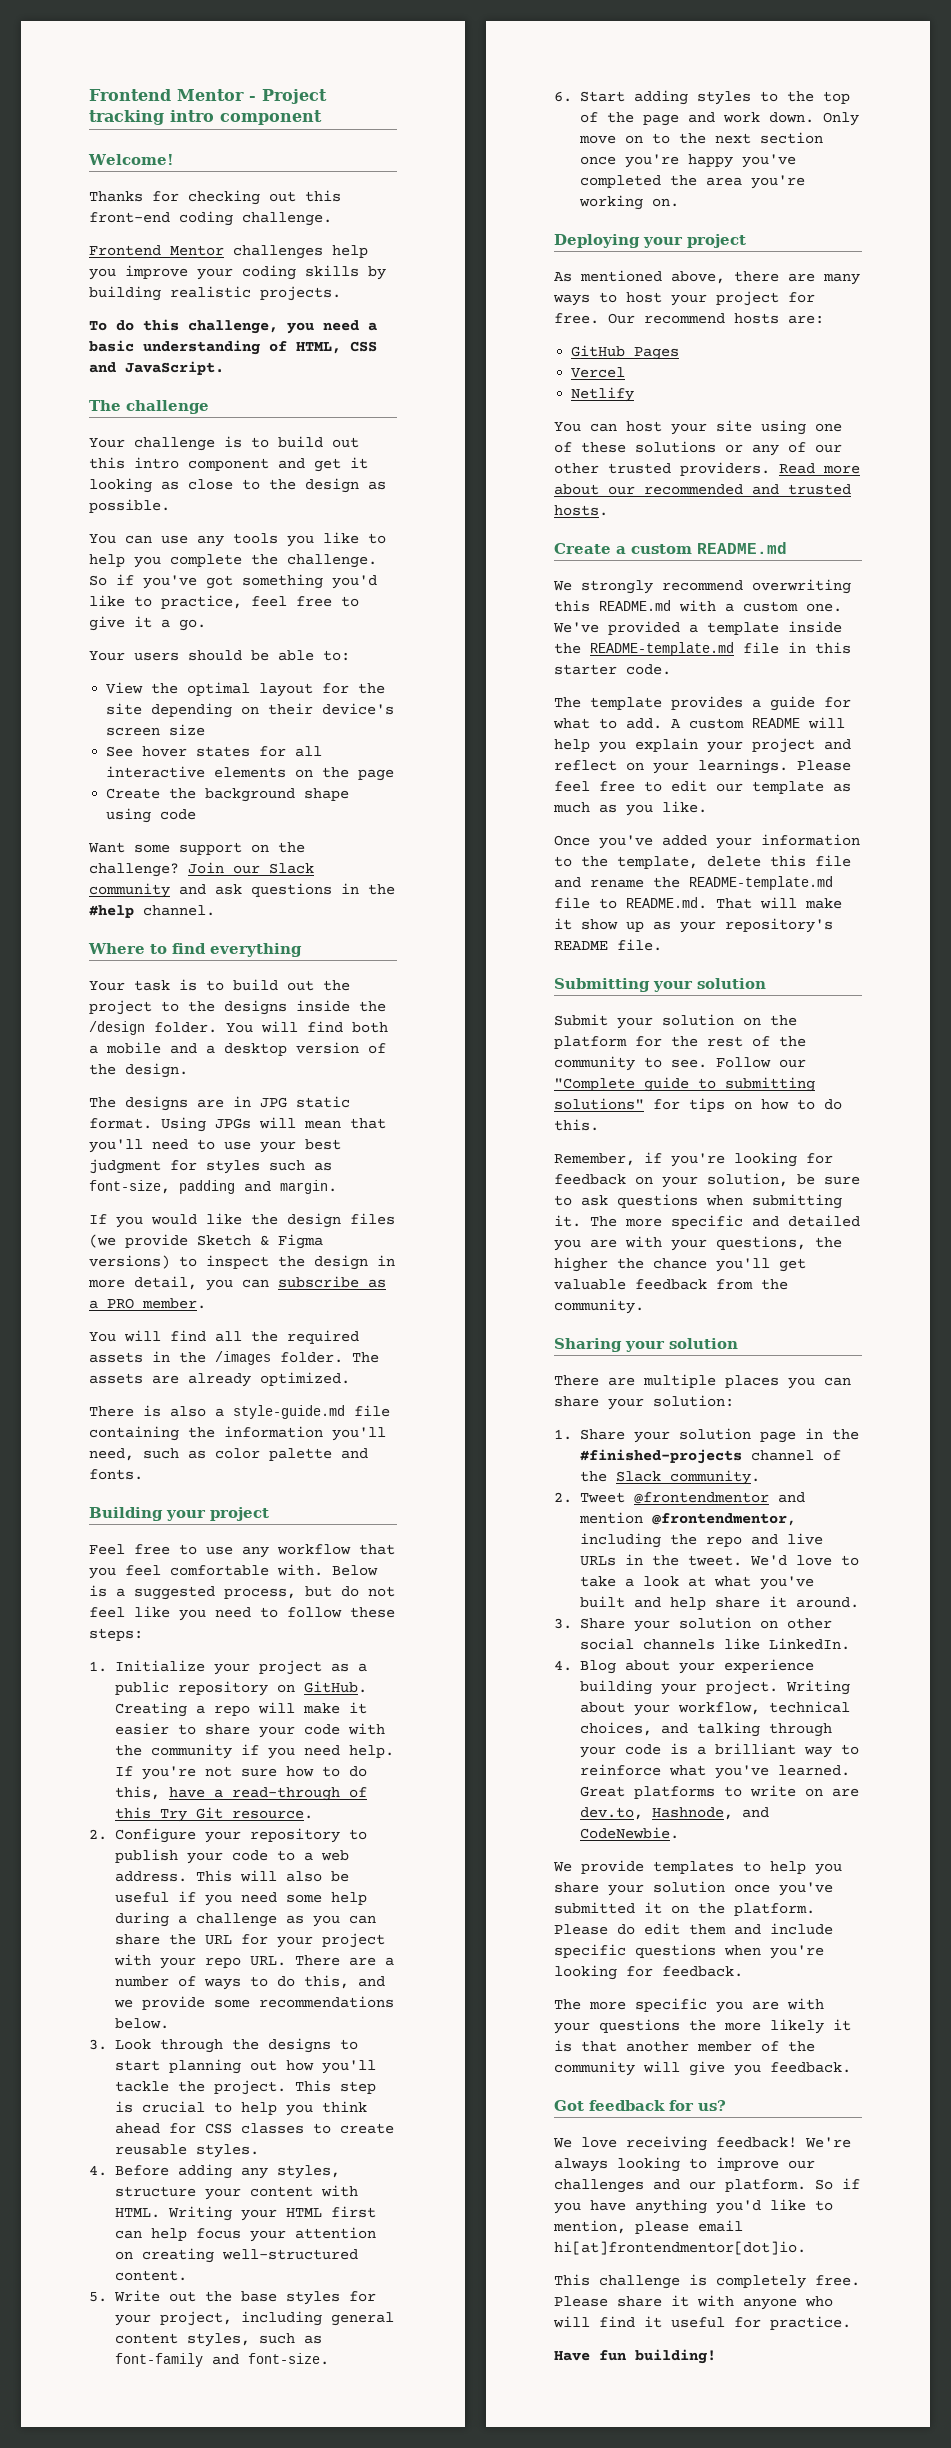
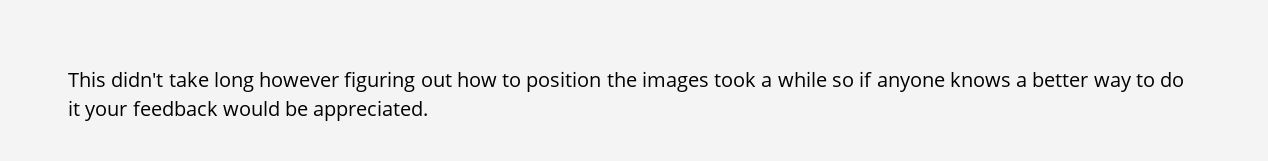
[89,89,327,104] [89,110,322,125] [88,154,174,165] [89,190,341,205] [89,211,332,226] [89,245,368,259] [89,265,386,280] [89,286,341,301] [89,319,377,334] [89,340,377,355] [89,361,224,375] [89,400,209,414] [89,436,359,451] [89,457,368,472] [89,478,386,493] [89,499,170,513] [89,532,386,547] [89,554,377,568] [89,574,377,589] [89,595,359,609] [89,616,206,631] [89,650,350,661] [106,682,386,697] [106,703,395,718] [106,724,206,736] [106,746,323,757] [106,766,395,781] [106,788,350,802] [106,808,197,823] [88,842,305,855] [89,862,314,877] [89,883,395,898] [89,905,215,918] [88,943,302,957] [89,979,350,991] [89,1000,386,1015] [89,1021,388,1035] [89,1042,386,1056] [89,1063,188,1078] [89,1096,350,1111] [89,1117,386,1132] [89,1139,341,1153] [89,1159,332,1174] [89,1180,337,1194] [89,1213,395,1228] [89,1234,323,1249] [89,1255,395,1270] [88,1276,386,1291] [89,1298,206,1309] [89,1330,359,1344] [89,1351,379,1365] [89,1372,350,1387] [89,1405,390,1419] [89,1426,386,1441] [89,1448,368,1461] [89,1469,143,1480] [89,1507,269,1521] [89,1544,395,1558] [89,1564,378,1579] [89,1585,395,1600] [89,1606,395,1621] [89,1628,143,1641] [89,1660,367,1675] [114,1681,367,1696] [114,1702,367,1717] [114,1723,385,1738] [114,1744,394,1759] [114,1766,367,1780] [114,1786,367,1801] [114,1807,313,1822] [89,1828,367,1843] [114,1849,349,1864] [114,1870,349,1882] [114,1891,367,1906] [114,1912,376,1927] [114,1933,385,1948] [113,1954,394,1969] [114,1975,385,1990] [113,1996,394,2010] [114,2018,169,2029] [89,2038,358,2053] [114,2059,376,2074] [114,2080,376,2095] [114,2101,367,2116] [114,2123,394,2134] [114,2144,259,2158] [89,2164,340,2179] [114,2185,358,2200] [114,2206,376,2221] [114,2227,376,2242] [114,2248,358,2263] [114,2270,187,2281] [89,2290,376,2305] [114,2311,394,2326] [114,2333,322,2347] [114,2353,329,2367] [554,90,850,105] [579,112,859,126] [578,132,823,144] [579,154,796,168] [579,175,805,189] [578,195,679,210] [554,234,746,248] [554,270,860,285] [553,291,815,306] [554,313,824,324] [571,345,680,360] [571,367,626,378] [571,387,635,402] [554,420,842,435] [554,441,842,456] [554,462,860,476] [554,484,851,495] [554,505,608,516] [554,542,787,554] [553,579,851,594] [554,600,842,612] [553,621,842,635] [554,642,851,656] [554,664,671,675] [554,696,851,711] [553,717,845,729] [554,738,851,753] [554,759,851,774] [554,780,851,794] [553,801,707,816] [554,834,860,849] [554,855,851,869] [554,876,833,890] [554,897,842,909] [554,918,833,933] [554,939,662,951] [554,978,766,992] [554,1014,797,1029] [554,1036,806,1049] [554,1056,806,1071] [554,1077,815,1092] [554,1098,842,1112] [554,1119,599,1131] [554,1152,833,1167] [554,1173,860,1188] [554,1194,842,1209] [554,1215,860,1229] [554,1236,842,1251] [554,1257,806,1272] [554,1279,788,1290] [554,1299,644,1314] [554,1338,738,1352] [554,1374,851,1389] [554,1395,734,1410] [554,1428,859,1443] [579,1449,841,1464] [579,1470,760,1485] [554,1492,805,1504] [578,1512,796,1526] [579,1533,823,1548] [579,1554,859,1566] [579,1576,814,1590] [579,1596,859,1610] [554,1617,832,1632] [579,1638,850,1650] [554,1659,814,1674] [579,1680,850,1695] [579,1701,850,1716] [579,1722,832,1737] [579,1743,859,1758] [579,1764,850,1779] [579,1785,859,1799] [579,1807,769,1820] [579,1827,679,1839] [553,1860,842,1875] [554,1881,833,1896] [554,1902,815,1916] [554,1923,833,1935] [554,1944,824,1959] [554,1965,743,1980] [554,1998,824,2013] [554,2019,851,2034] [554,2040,815,2052] [554,2061,851,2076] [554,2100,726,2111] [553,2136,851,2151] [554,2157,815,2172] [554,2178,860,2193] [554,2199,833,2214] [553,2220,743,2234] [554,2241,806,2255] [554,2274,860,2289] [554,2295,833,2310] [553,2316,851,2330] [554,2349,716,2364] Frontend Mentor - Project tracking intro component // Welcome! // Thanks for checking out this front-end coding challenge. // Frontend Mentor challenges help you improve your coding skills by building realistic projects. // To do this challenge, you need a basic understanding of HTML, CSS and JavaScript. // The challenge // Your challenge is to build out this intro component and get it looking as close to the design as possible. // You can use any tools you like to help you complete the challenge. So if you've got something you'd like to practice, feel free to give it a go. // Your users should be able to: // View the optimal layout for the site depending on their device's screen size // See hover states for all interactive elements on the page // Create the background shape using code // Want some support on the challenge? Join our Slack community and ask questions in the #help channel. // Where to find everything // Your task is to build out the project to the designs inside the /design folder. You will find both a mobile and a desktop version of the design. // The designs are in JPG static format. Using JPGs will mean that you'll need to use your best judgment for styles such as font-size, padding and margin. // If you would like the design files (we provide Sketch & Figma versions) to inspect the design in more detail, you can subscribe as a PRO member. // You will find all the required assets in the /images folder. The assets are already optimized. // There is also a style-guide.md file containing the information you'll need, such as color palette and fonts. // Building your project // Feel free to use any workflow that you feel comfortable with. Below is a suggested process, but do not feel like you need to follow these steps: // 1. Initialize your project as a public repository on GitHub. Creating a repo will make it easier to share your code with the community if you need help. If you're not sure how to do this, have a read-through of this Try Git resource. // 2. Configure your repository to publish your code to a web address. This will also be useful if you need some help during a challenge as you can share the URL for your project with your repo URL. There are a number of ways to do this, and we provide some recommendations below. // 3. Look through the designs to start planning out how you'll tackle the project. This step is crucial to help you think ahead for CSS classes to create reusable styles. // 4. Before adding any styles, structure your content with HTML. Writing your HTML first can help focus your attention on creating well-structured content. // 5. Write out the base styles for your project, including general content styles, such as font-family and font-size. // 6. Start adding styles to the top of the page and work down. Only move on to the next section once you're happy you've completed the area you're working on. // Deploying your project // As mentioned above, there are many ways to host your project for free. Our recommend hosts are: // GitHub Pages // Vercel // Netlify // You can host your site using one of these solutions or any of our other trusted providers. Read more about our recommended and trusted hosts. // Create a custom README.md // We strongly recommend overwriting this README.md with a custom one. We've provided a template inside the README-template.md file in this starter code. // The template provides a guide for what to add. A custom README will help you explain your project and reflect on your learnings. Please feel free to edit our template as much as you like. // Once you've added your information to the template, delete this file and rename the README-template.md file to README.md. That will make it show up as your repository's README file. // Submitting your solution // Submit your solution on the platform for the rest of the community to see. Follow our "Complete guide to submitting solutions" for tips on how to do this. // Remember, if you're looking for feedback on your solution, be sure to ask questions when submitting it. The more specific and detailed you are with your questions, the higher the chance you'll get valuable feedback from the community. // Sharing your solution // There are multiple places you can share your solution: // 1. Share your solution page in the #finished-projects channel of the Slack community. // 2. Tweet @frontendmentor and mention @frontendmentor, including the repo and live URLs in the tweet. We'd love to take a look at what you've built and help share it around. // 3. Share your solution on other social channels like LinkedIn. // 4. Blog about your experience building your project. Writing about your workflow, technical choices, and talking through your code is a brilliant way to reinforce what you've learned. Great platforms to write on are dev.to, Hashnode, and CodeNewbie. // We provide templates to help you share your solution once you've submitted it on the platform. Please do edit them and include specific questions when you're looking for feedback. // The more specific you are with your questions the more likely it is that another member of the community will give you feedback. // Got feedback for us? // We love receiving feedback! We're always looking to improve our challenges and our platform. So if you have anything you'd like to mention, please email hi[at]frontendmentor[dot]io. // This challenge is completely free. Please share it with anyone who will find it useful for practice. // Have fun building! -> [68,71,1185,92] [68,100,429,121] This didn't take long however figuring out how to position the images took a while so if anyone knows a better way to do it your feedback would be appreciated.

